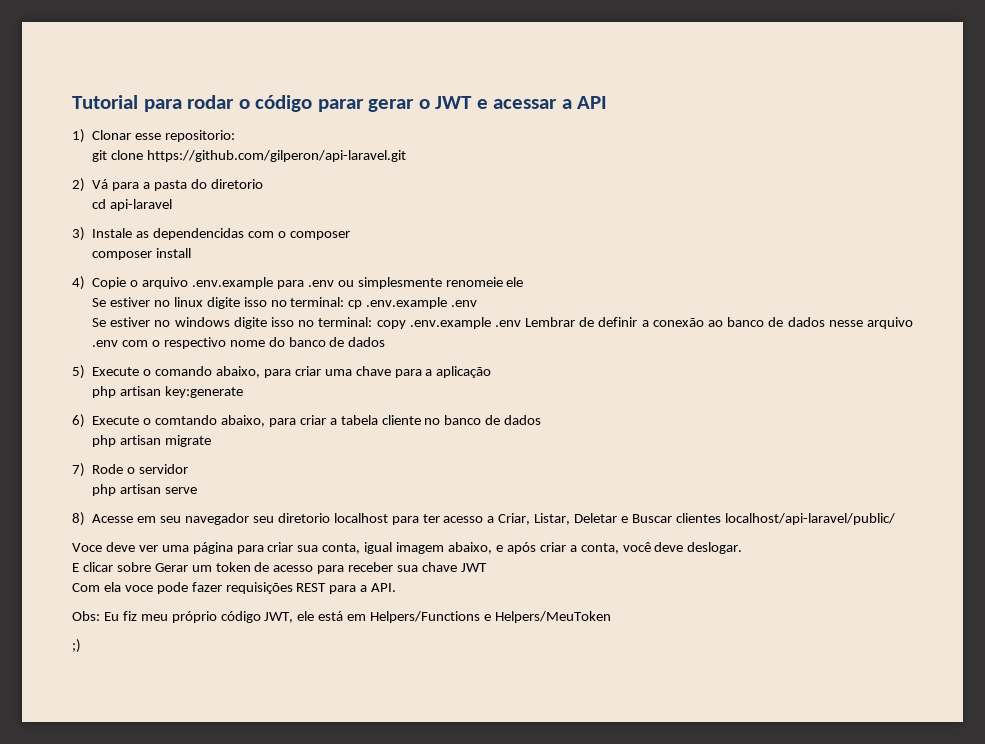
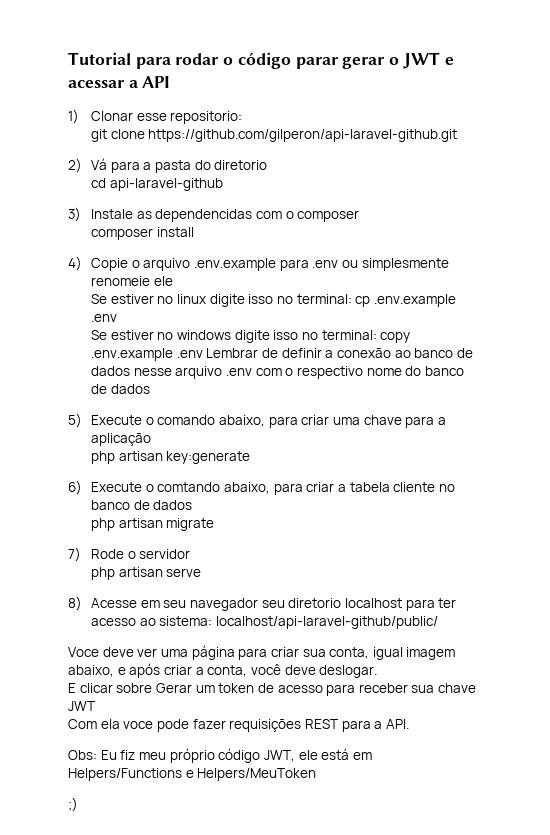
[146,150,406,162] https://github.com/gilperon/api-laravel.git -> [148,129,458,142] https://github.com/gilperon/api-laravel-github.git
[109,199,172,211] api-laravel -> [109,178,223,191] api-laravel-github
[487,513,895,525] a Criar, Listar, Deletar e Buscar clientes localhost/api-laravel/public/ -> [139,616,439,629] ao sistema: localhost/api-laravel-github/public/

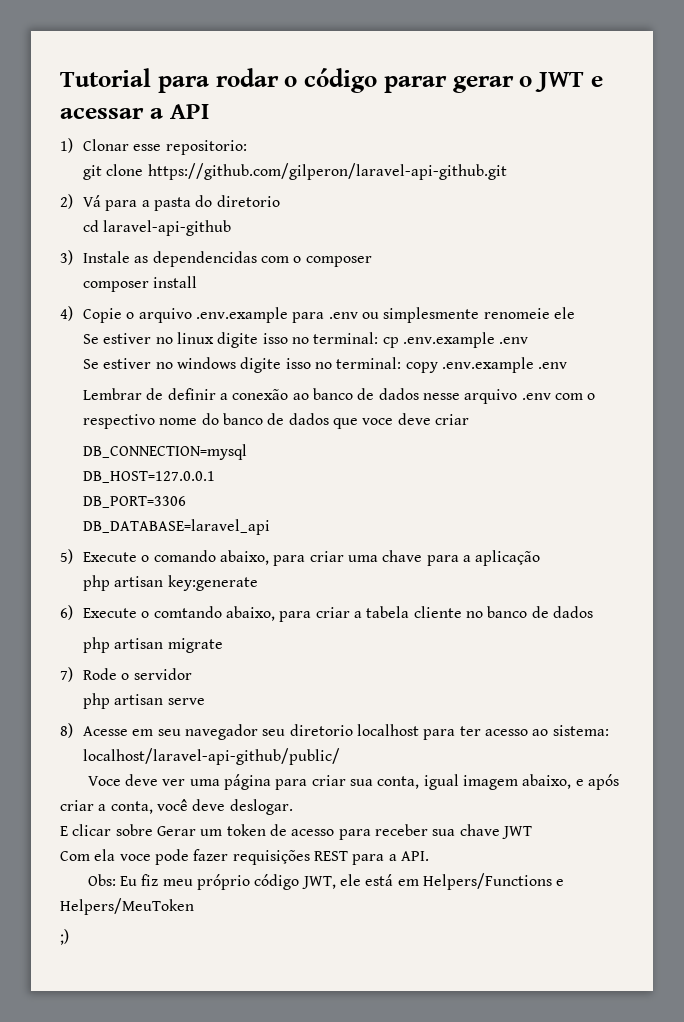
[148,129,458,142] https://github.com/gilperon/api-laravel-github.git -> [147,163,507,180] https://github.com/gilperon/laravel-api-github.git
[109,178,223,191] api-laravel-github -> [103,220,232,236] laravel-api-github
(203, 354) none -> (568, 365) //
(150, 389) none -> [332,413,469,429] [83,444,248,460] [83,471,216,483] [83,496,187,508] [83,519,271,535] que voce deve criar // DB_CONNECTION=mysql // DB_HOST=127.0.0.1 // DB_PORT=3306 // DB_DATABASE=laravel_api
[216,616,439,629] localhost/api-laravel-github/public/ -> [83,748,341,765] localhost/laravel-api-github/public/

